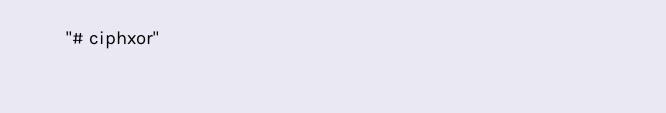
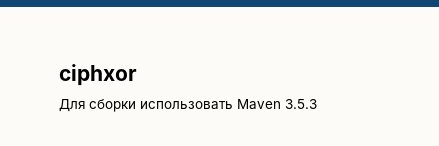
[66,31,159,49] "# ciphxor" -> [59,64,137,86] [59,99,317,112] ciphxor // Для сборки использовать Maven 3.5.3

